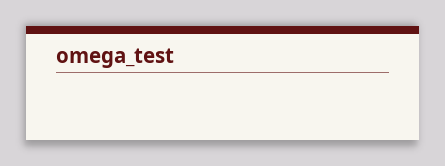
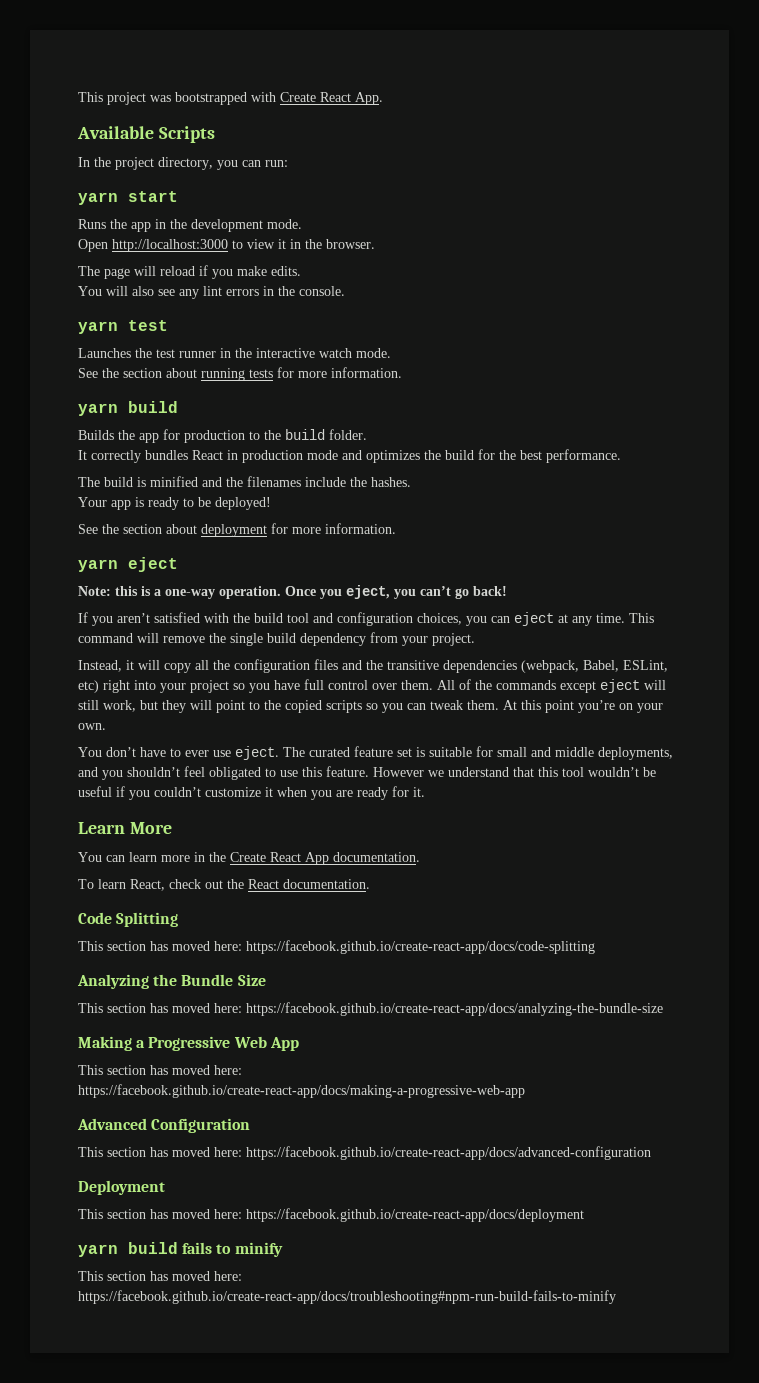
[56,48,174,68] omega_test -> [78,92,383,105] [77,126,215,143] [78,157,288,170] [78,191,178,205] [78,219,302,232] [78,239,375,252] [78,265,301,279] [78,286,345,299] [78,320,168,334] [78,348,391,358] [78,367,402,381] [78,401,178,416] [78,429,367,443] [78,449,621,463] [78,476,411,487] [78,497,271,510] [78,523,396,537] [78,557,178,572] [78,585,507,599] [78,612,654,626] [78,632,475,646] [78,659,668,673] [78,679,666,693] [78,700,663,713] [78,723,106,730] [78,746,673,760] [78,766,656,780] [78,786,425,800] [78,822,172,834] [78,852,420,865] [78,879,370,891] [78,912,179,927] [78,940,595,954] [77,974,266,989] [78,1002,663,1016] [78,1036,299,1051] [78,1065,242,1075] [78,1084,525,1098] [77,1118,251,1133] [78,1146,651,1160] [78,1180,165,1195] [78,1208,584,1222] [78,1242,283,1257] [78,1271,242,1281] [78,1290,616,1304] This project was bootstrapped with Create React App. // Available Scripts // In the project directory, you can run: // yarn start // Runs the app in the development mode. // Open http://localhost:3000 to view it in the browser. // The page will reload if you make edits. // You will also see any lint errors in the console. // yarn test // Launches the test runner in the interactive watch mode. // See the section about running tests for more information. // yarn build // Builds the app for production to the build folder. // It correctly bundles React in production mode and optimizes the build for the best performance. // The build is minified and the filenames include the hashes. // Your app is ready to be deployed! // See the section about deployment for more information. // yarn eject // Note: this is a one-way operation. Once you eject, you can’t go back! // If you aren’t satisfied with the build tool and configuration choices, you can eject at any time. This command will remove the single build dependency from your project. // Instead, it will copy all the configuration files and the transitive dependencies (webpack, Babel, ESLint, etc) right into your project so you have full control over them. All of the commands except eject will still work, but they will point to the copied scripts so you can tweak them. At this point you’re on your own. // You don’t have to ever use eject. The curated feature set is suitable for small and middle deployments, and you shouldn’t feel obligated to use this feature. However we understand that this tool wouldn’t be useful if you couldn’t customize it when you are ready for it. // Learn More // You can learn more in the Create React App documentation. // To learn React, check out the React documentation. // Code Splitting // This section has moved here: https://facebook.github.io/create-react-app/docs/code-splitting // Analyzing the Bundle Size // This section has moved here: https://facebook.github.io/create-react-app/docs/analyzing-the-bundle-size // Making a Progressive Web App // This section has moved here: https://facebook.github.io/create-react-app/docs/making-a-progressive-web-app // Advanced Configuration // This section has moved here: https://facebook.github.io/create-react-app/docs/advanced-configuration // Deployment // This section has moved here: https://facebook.github.io/create-react-app/docs/deployment // yarn build fails to minify // This section has moved here: https://facebook.github.io/create-react-app/docs/troubleshooting#npm-run-build-fails-to-minify

